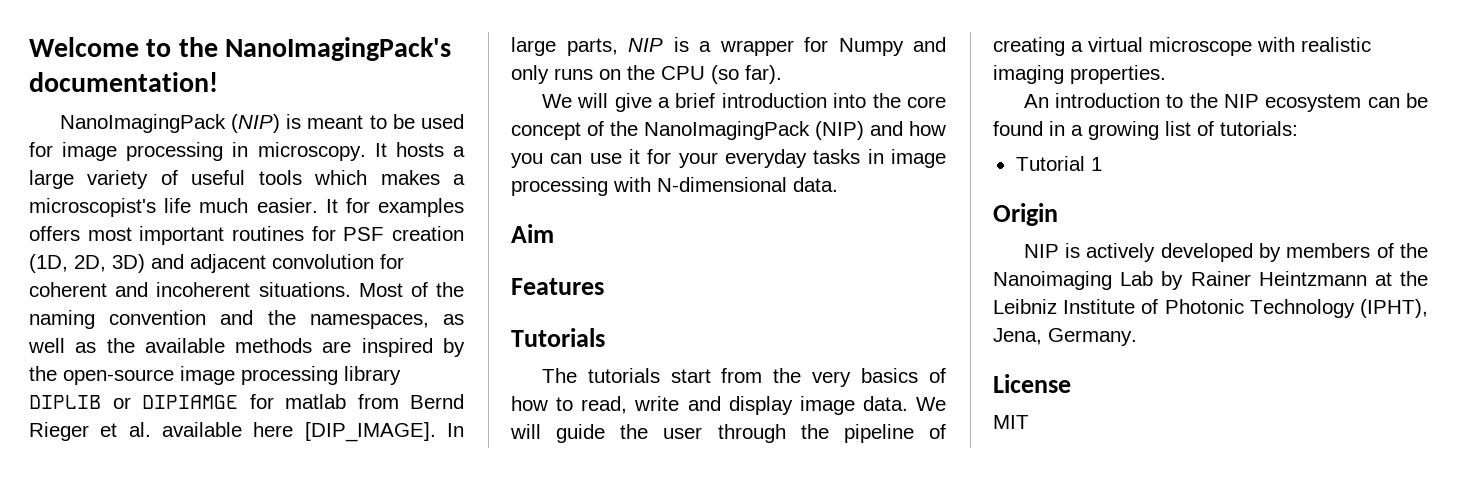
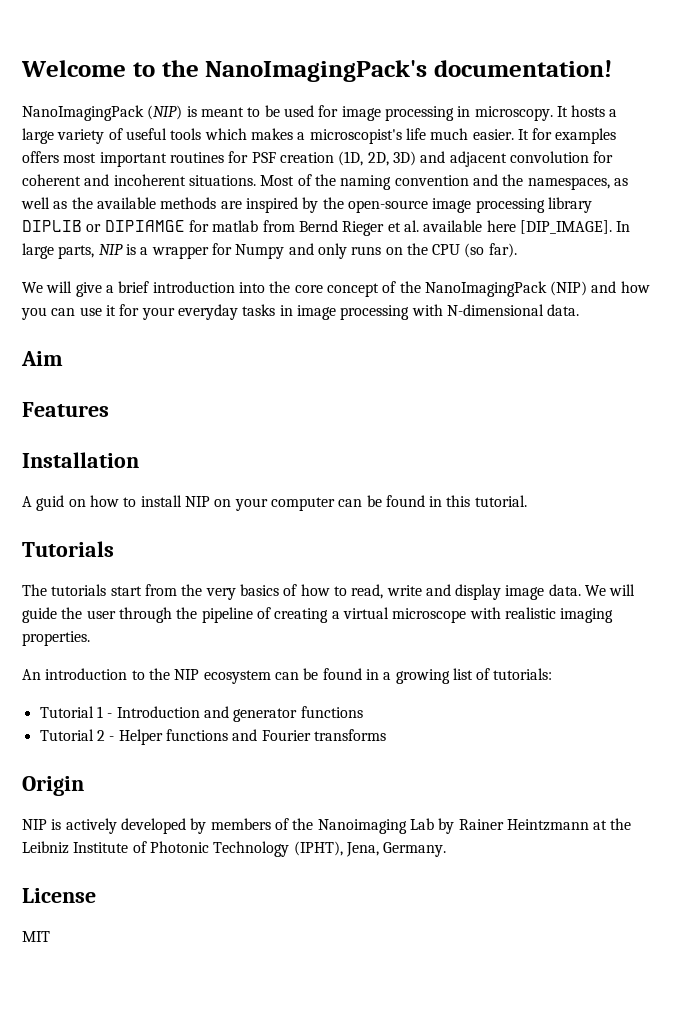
(604, 286) none -> [22,452,139,468] [22,495,527,511] // Installation // A guid on how to install NIP on your computer can be found in this tutorial.
(1102, 164) none -> [107,706,363,722] [39,729,386,745] - Introduction and generator functions // Tutorial 2 - Helper functions and Fourier transforms

